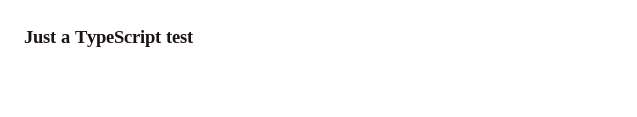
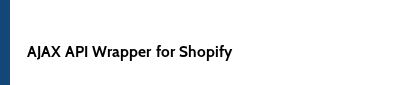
[24,30,194,47] Just a TypeScript test -> [27,45,233,61] AJAX API Wrapper for Shopify

